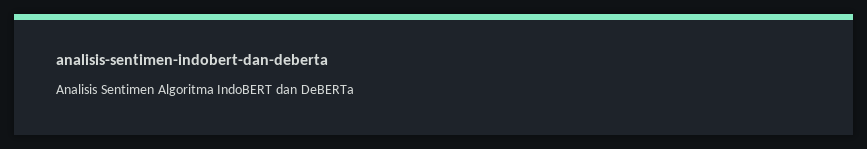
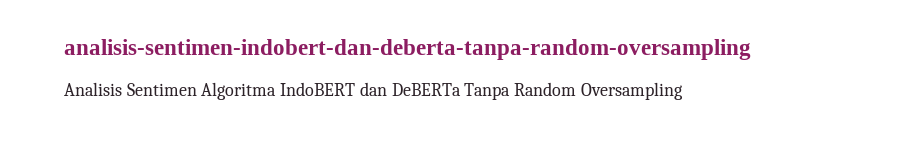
[56,54,328,65] analisis-sentimen-indobert-dan-deberta -> [64,39,751,60] analisis-sentimen-indobert-dan-deberta-tanpa-random-oversampling
(354, 89) none -> [464,82,683,100] Tanpa Random Oversampling

